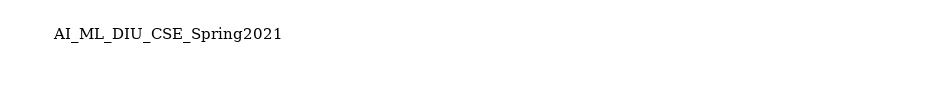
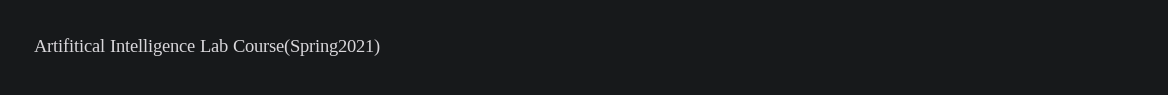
[53,27,283,43] AI_ML_DIU_CSE_Spring2021 -> [34,38,380,56] Artifitical Intelligence Lab Course(Spring2021)

